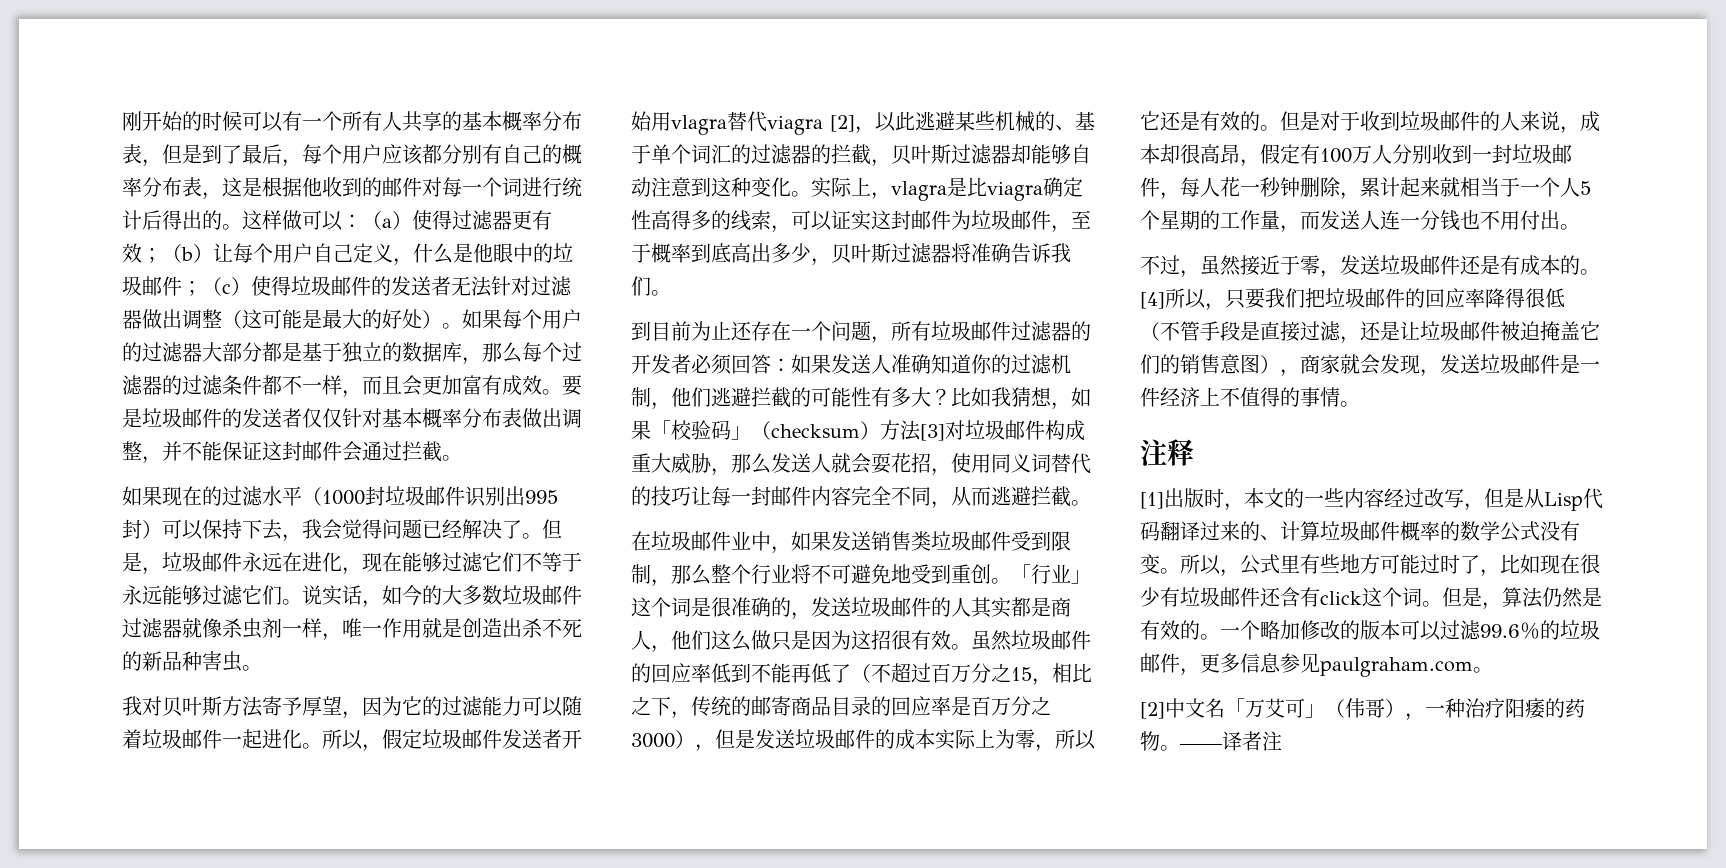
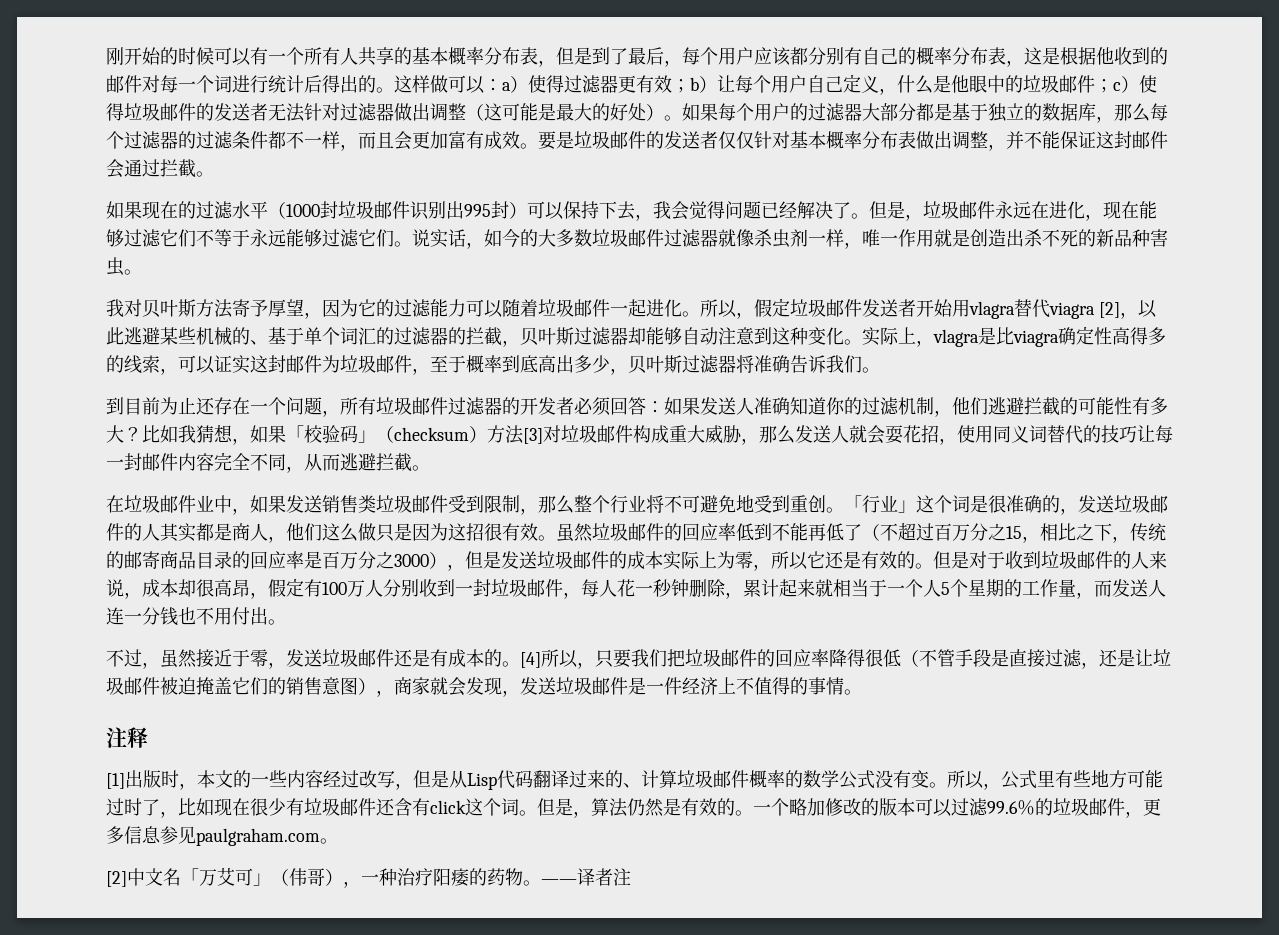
[362,211,382,230] （ -> (502, 85) none
[162,244,182,263] （ -> (690, 86) none
[202,277,222,296] （ -> (1113, 86) none

